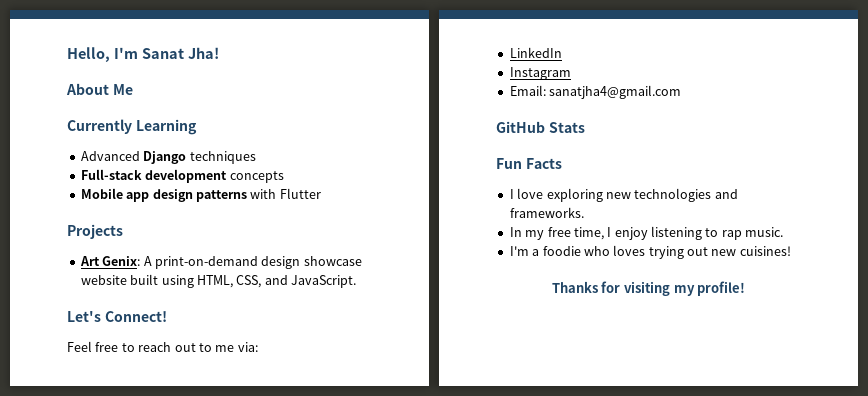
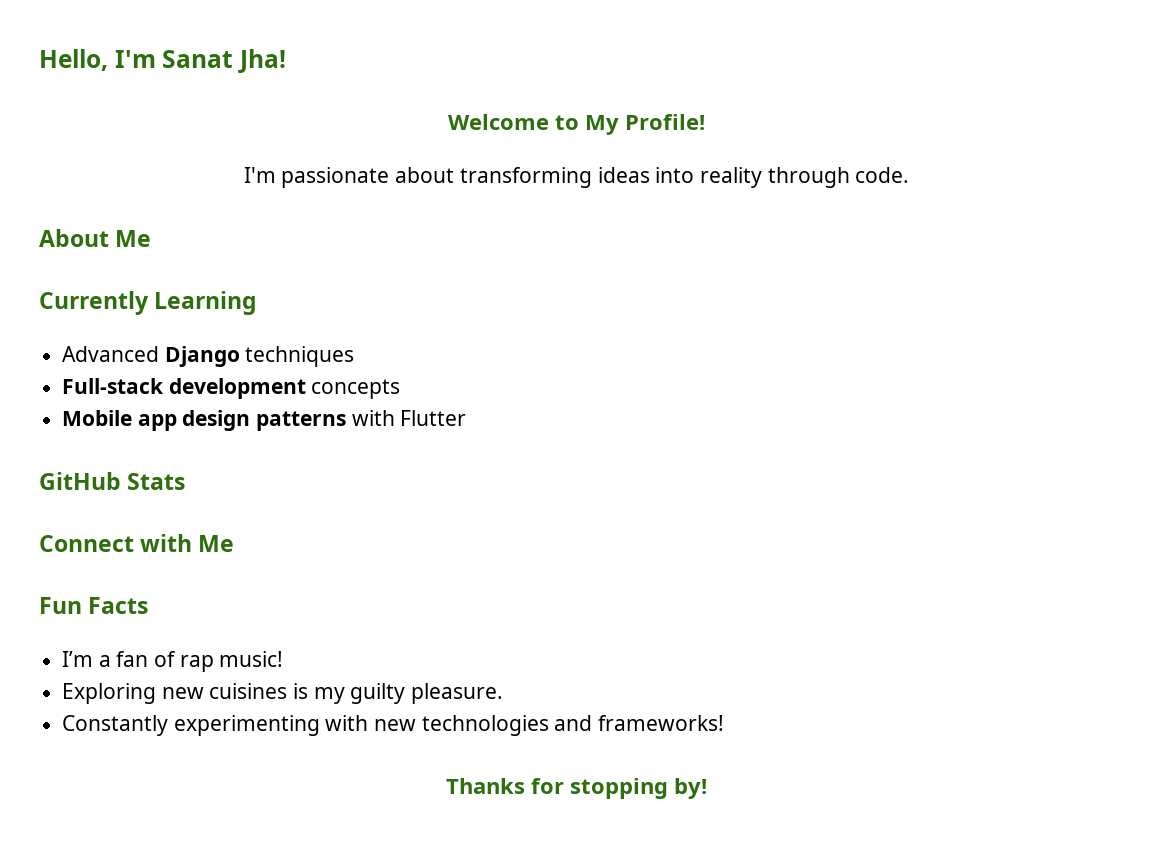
(219, 53) none -> [448,114,705,135] [243,167,910,188] // Welcome to My Profile! // I'm passionate about transforming ideas into reality through code.
[67,224,123,239] [79,256,362,269] [80,274,356,288] [67,311,167,322] [67,341,258,352] [509,47,562,58] [509,67,571,80] [509,85,682,99] // Projects // Art Genix: A print-on-demand design showcase website built using HTML, CSS, and JavaScript. // Let's Connect! // Feel free to reach out to me via: // LinkedIn // Instagram // Email: sanatjha4@gmail.com -> (467, 418) none
(585, 127) none -> [39,534,235,552] // Connect with Me
[509,188,738,202] [509,207,584,218] [509,226,784,240] [509,245,791,259] I love exploring new technologies and frameworks. // In my free time, I enjoy listening to rap music. // I'm a foodie who loves trying out new cuisines! -> [62,651,284,672] [62,683,504,704] [62,715,725,736] I’m a fan of rap music! // Exploring new cuisines is my guilty pleasure. // Constantly experimenting with new technologies and frameworks!
[624,281,746,296] visiting my profile! -> [570,778,707,799] stopping by!

